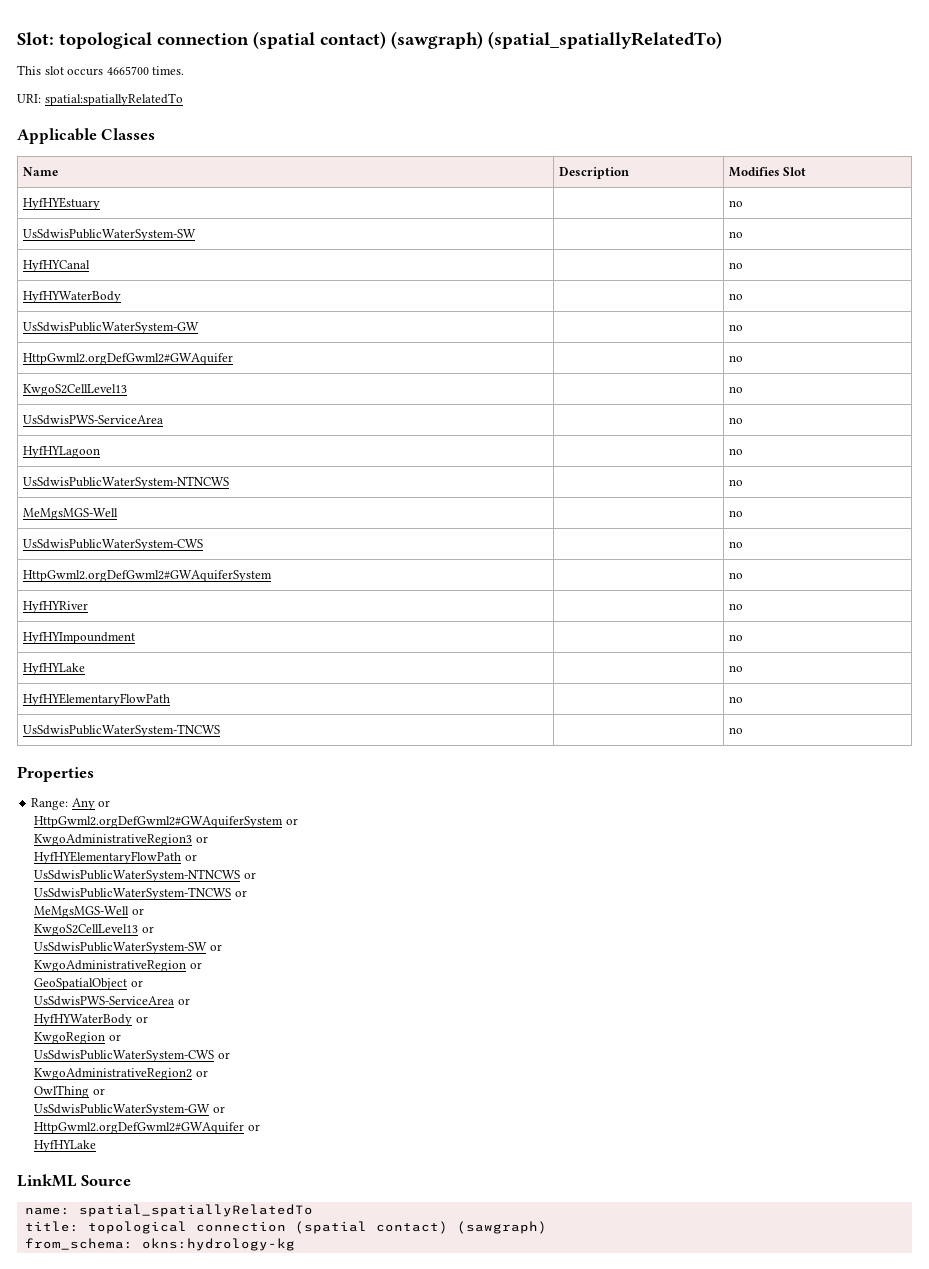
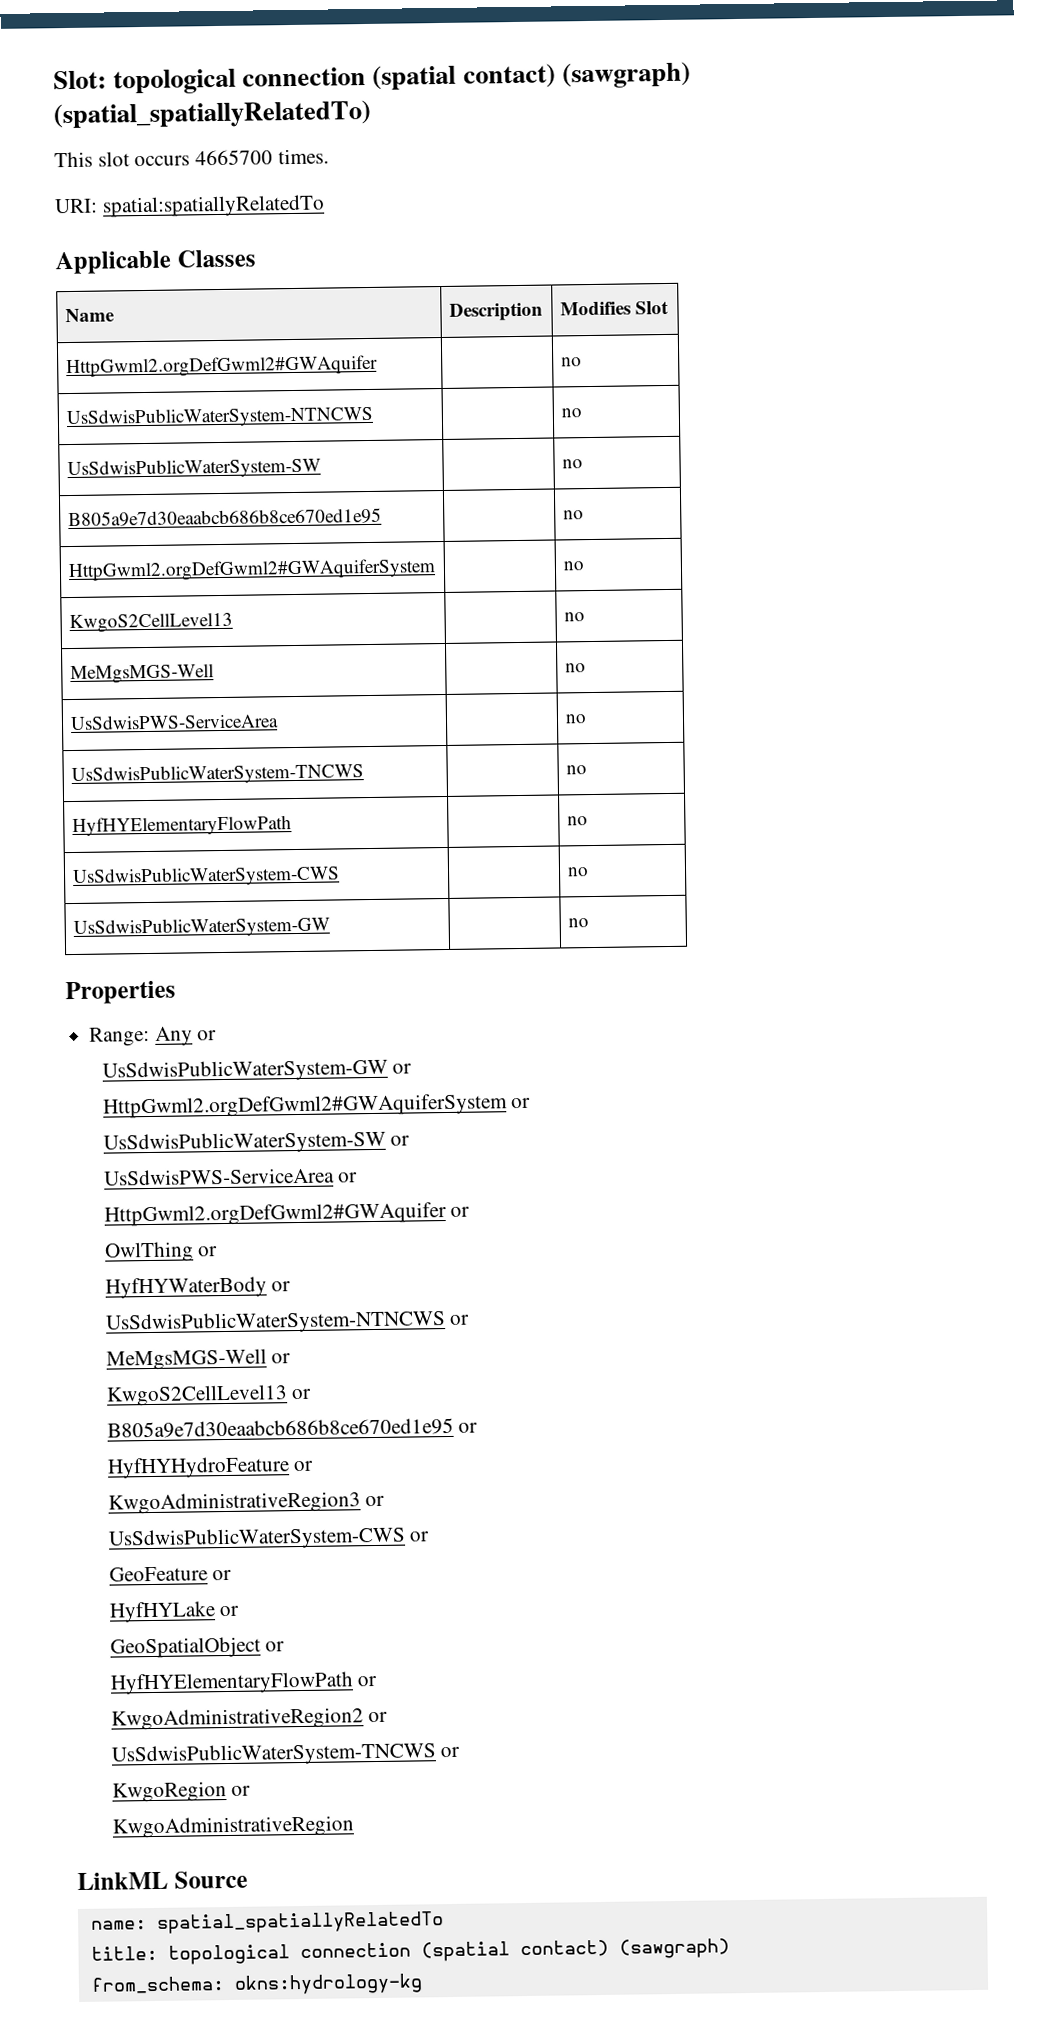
[22,197,100,210] HyfHYEstuary -> [65,354,378,379] [560,357,582,367] [65,405,374,429] HttpGwml2.orgDefGwml2#GWAquifer | | no // UsSdwisPublicWaterSystem-NTNCWS
[22,260,90,272] [728,262,743,269] [22,291,121,303] [728,293,743,300] [22,322,199,334] [728,324,743,331] [22,353,233,365] HyfHYCanal | | no // HyfHYWaterBody | | no // UsSdwisPublicWaterSystem-GW | | no // HttpGwml2.orgDefGwml2#GWAquifer -> [67,507,382,528] [562,510,584,520] [67,558,436,583] B805a9e7d30eaabcb686b8ce670ed1e95 | | no // HttpGwml2.orgDefGwml2#GWAquiferSystem
(743, 389) none -> [69,664,214,685] [564,663,586,673] // MeMgsMGS-Well | | no
[22,446,100,458] [728,448,743,455] [22,476,229,489] [728,479,743,486] [22,508,118,520] HyfHYLagoon | | no // UsSdwisPublicWaterSystem-NTNCWS | | no // MeMgsMGS-Well -> [70,763,364,786] [565,765,587,775] [71,815,292,837] UsSdwisPublicWaterSystem-TNCWS | | no // HyfHYElementaryFlowPath
[22,570,272,582] [728,572,743,579] [22,601,88,613] [728,603,743,610] [22,632,135,644] [728,634,743,641] [22,663,85,675] [728,665,743,672] [22,693,170,706] [728,696,743,703] [22,724,220,737] HttpGwml2.orgDefGwml2#GWAquiferSystem | | no // HyfHYRiver | | no // HyfHYImpoundment | | no // HyfHYLake | | no // HyfHYElementaryFlowPath | | no // UsSdwisPublicWaterSystem-TNCWS -> [72,916,330,939] UsSdwisPublicWaterSystem-GW
(111, 803) none -> [101,1058,413,1083] // UsSdwisPublicWaterSystem-GW or
[34,834,208,846] [34,851,182,864] KwgoAdministrativeRegion3 or // HyfHYElementaryFlowPath -> [102,1130,411,1155] [103,1167,359,1186] [103,1202,471,1227] [103,1241,219,1263] [104,1276,267,1299] UsSdwisPublicWaterSystem-SW or // UsSdwisPWS-ServiceArea or // HttpGwml2.orgDefGwml2#GWAquifer or // OwlThing or // HyfHYWaterBody
[34,887,247,900] // UsSdwisPublicWaterSystem-TNCWS or -> (471, 1319) none
[34,942,222,954] [34,960,187,972] UsSdwisPublicWaterSystem-SW or // KwgoAdministrativeRegion -> [106,1417,479,1439] [106,1456,315,1479] [107,1491,386,1515] [107,1526,431,1551] [108,1566,233,1582] [108,1601,216,1623] B805a9e7d30eaabcb686b8ce670ed1e95 or // HyfHYHydroFeature or // KwgoAdministrativeRegion3 or // UsSdwisPublicWaterSystem-CWS or // GeoFeature or // HyfHYLake
[34,996,190,1006] [34,1014,133,1026] UsSdwisPWS-ServiceArea or // HyfHYWaterBody -> [109,1671,378,1695] [110,1707,389,1731] [110,1742,436,1767] HyfHYElementaryFlowPath or // KwgoAdministrativeRegion2 or // UsSdwisPublicWaterSystem-TNCWS
[34,1050,230,1062] [34,1068,208,1080] [34,1085,105,1098] [34,1104,225,1116] [34,1122,260,1134] [34,1140,97,1152] UsSdwisPublicWaterSystem-CWS or // KwgoAdministrativeRegion2 or // OwlThing or // UsSdwisPublicWaterSystem-GW or // HttpGwml2.orgDefGwml2#GWAquifer or // HyfHYLake -> [111,1815,354,1839] KwgoAdministrativeRegion

